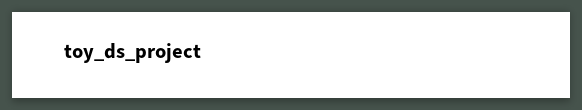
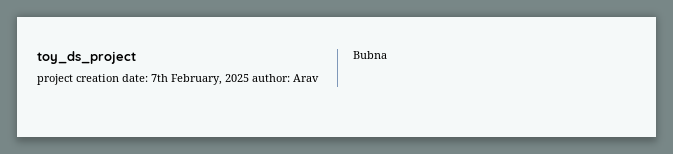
(201, 53) none -> [37,74,319,85] [353,51,387,59] // project creation date: 7th February, 2025 author: Arav Bubna

